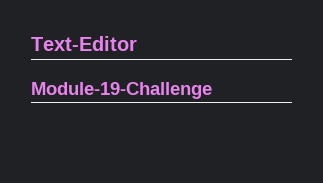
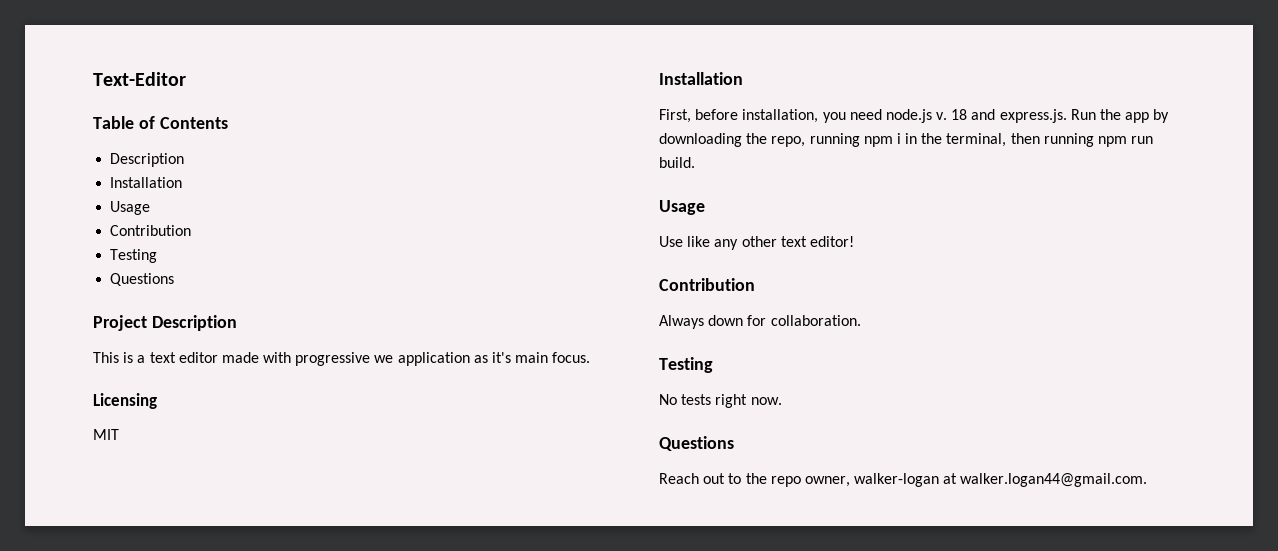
[31,82,212,99] Module-19-Challenge -> [93,116,228,129] [110,153,185,167] [110,177,183,188] [110,201,151,215] [110,225,192,236] [110,249,158,263] [110,273,175,286] [93,315,237,331] [93,352,591,366] [93,393,157,409] [93,429,119,440] [659,72,743,85] [659,109,1170,123] [659,133,1154,147] [659,157,695,168] [659,200,705,215] [659,236,854,250] [659,278,755,291] [659,315,861,329] [659,357,713,373] [659,394,782,408] [659,436,734,451] [659,473,1148,487] Table of Contents // Description // Installation // Usage // Contribution // Testing // Questions // Project Description // This is a text editor made with progressive we application as it's main focus. // Licensing // MIT // Installation // First, before installation, you need node.js v. 18 and express.js. Run the app by downloading the repo, running npm i in the terminal, then running npm run build. // Usage // Use like any other text editor! // Contribution // Always down for collaboration. // Testing // No tests right now. // Questions // Reach out to the repo owner, walker-logan at walker.logan44@gmail.com.

